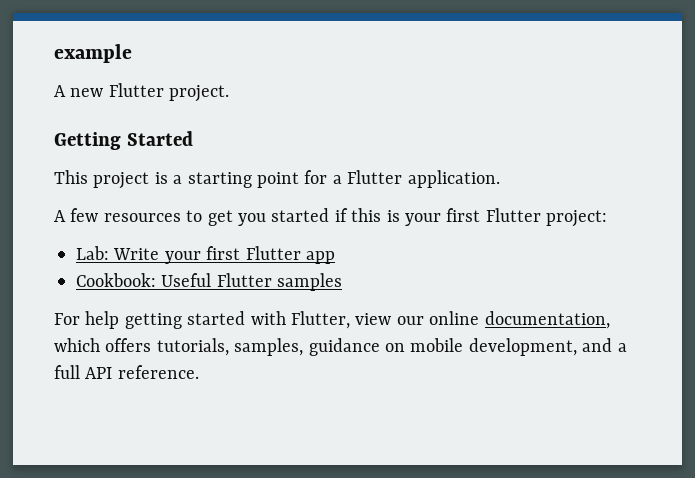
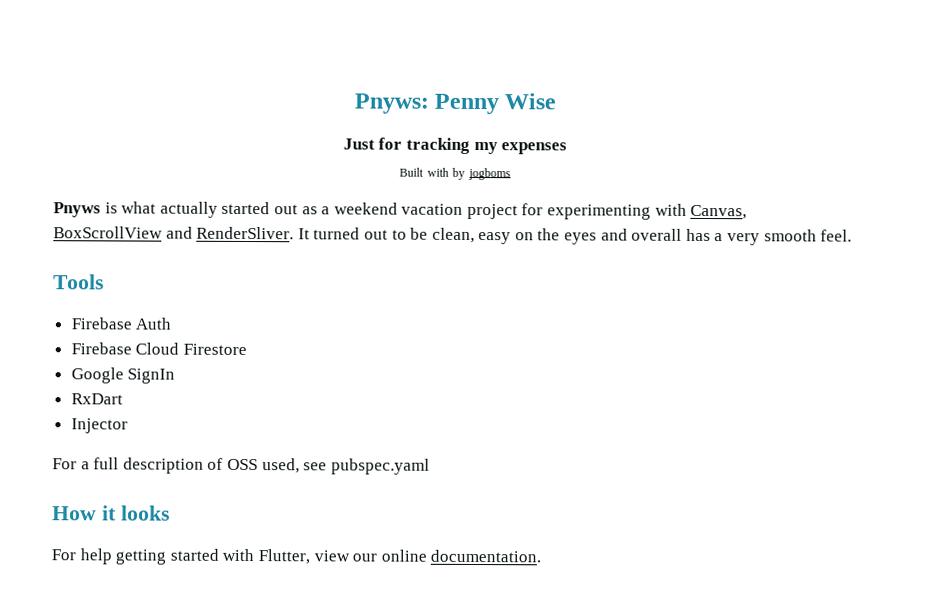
[54,44,132,63] [54,83,230,102] [54,131,193,150] [54,170,500,189] [54,208,608,227] [76,246,335,264] [76,273,343,291] example // A new Flutter project. // Getting Started // This project is a starting point for a Flutter application. // A few resources to get you started if this is your first Flutter project: // Lab: Write your first Flutter app // Cookbook: Useful Flutter samples -> [353,93,557,115] [342,137,568,155] [399,167,511,181] [53,201,748,220] [53,226,853,246] [53,274,104,290] [70,317,172,330] [70,342,247,356] [70,367,176,384] [70,393,123,405] [70,418,128,434] [52,457,430,475] [52,505,170,521] Pnyws: Penny Wise // Just for tracking my expenses // Built with by jogboms // Pnyws is what actually started out as a weekend vacation project for experimenting with Canvas, BoxScrollView and RenderSliver. It turned out to be clean, easy on the eyes and overall has a very smooth feel. // Tools // Firebase Auth // Firebase Cloud Firestore // Google SignIn // RxDart // Injector // For a full description of OSS used, see pubspec.yaml // How it looks
[484,311,610,329] [54,338,627,356] [54,365,199,379] documentation, which offers tutorials, samples, guidance on mobile development, and a full API reference. -> [430,549,542,563] documentation.

